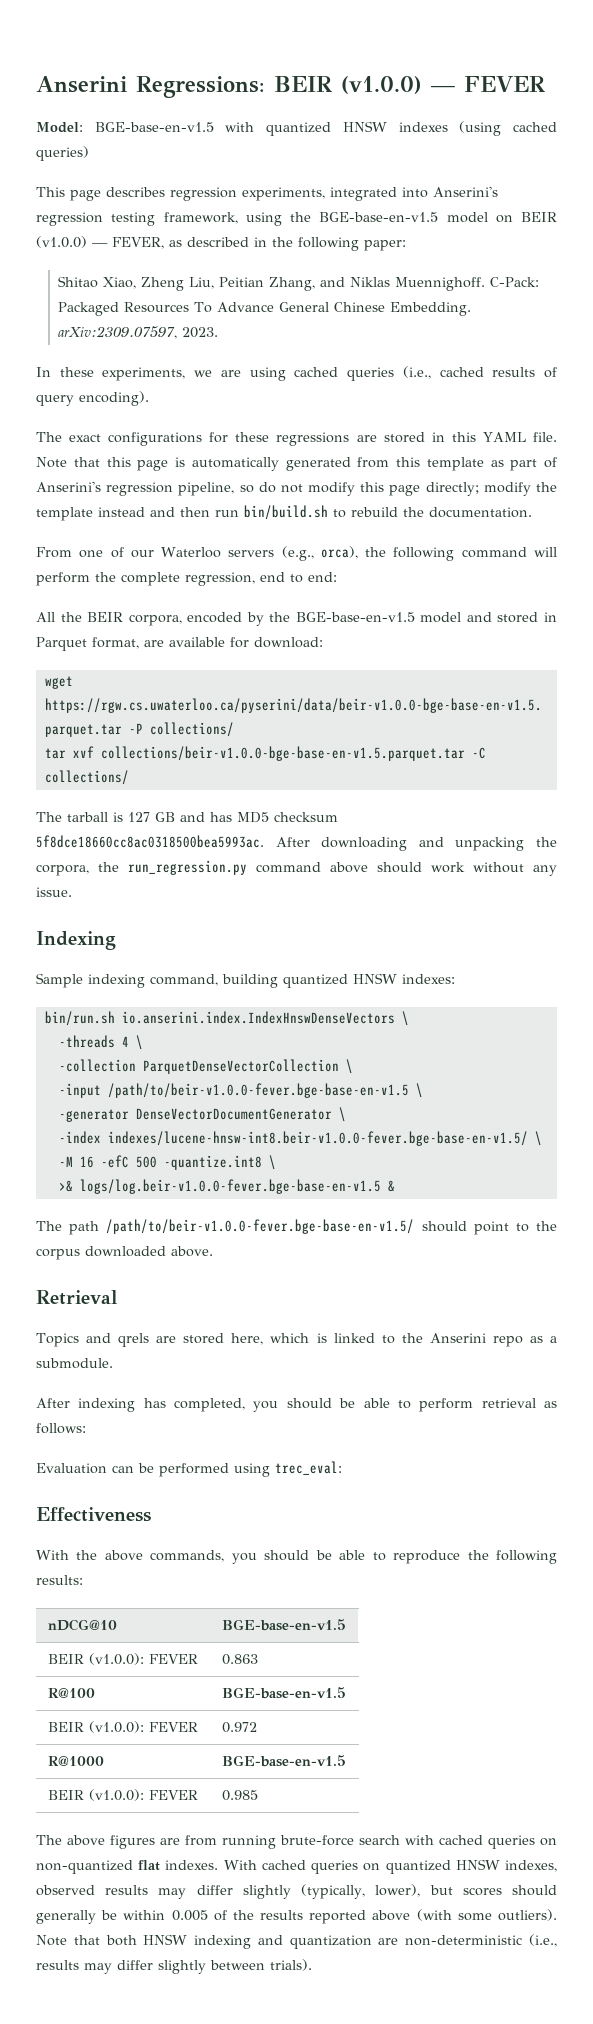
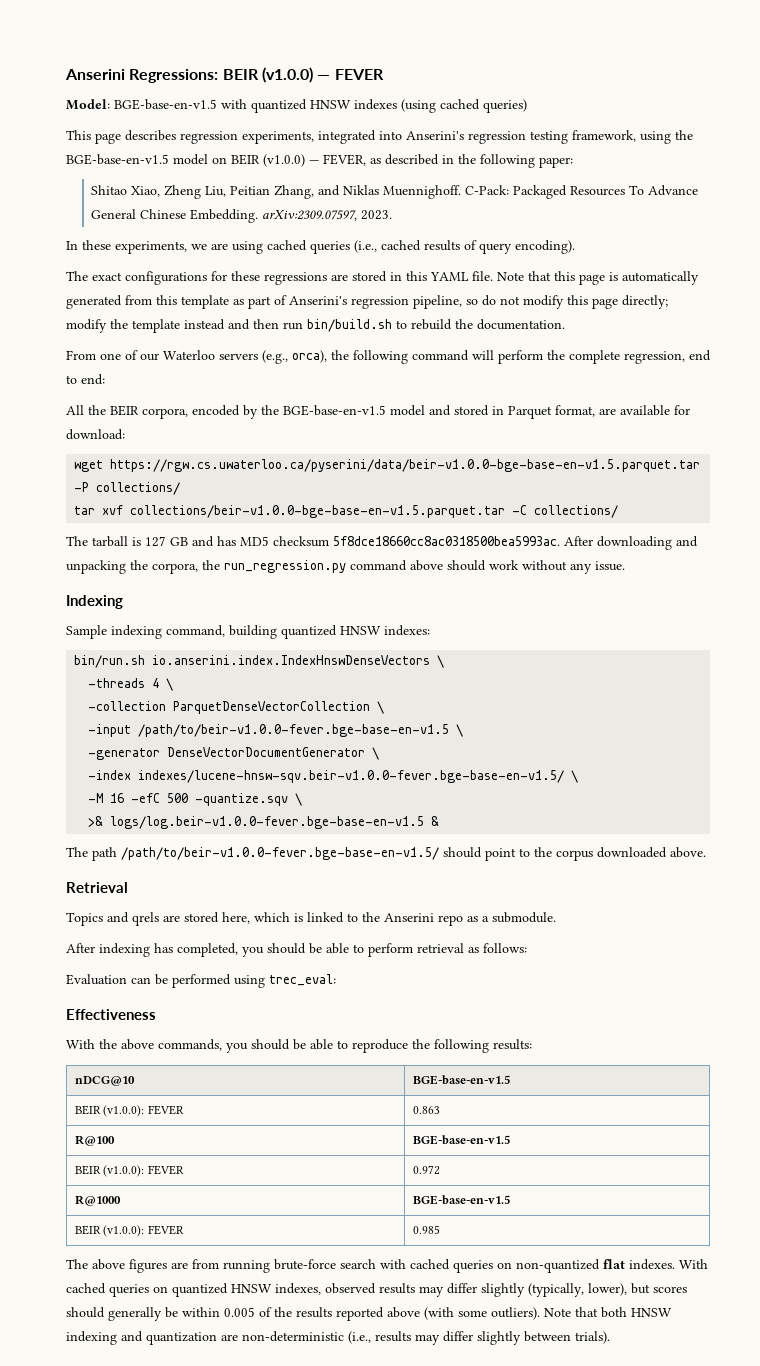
[107,1131,528,1146] indexes/lucene-hnsw-int8.beir-v1.0.0-fever.bge-base-en-v1.5/ -> [138,770,565,783] indexes/lucene-hnsw-sqv.beir-v1.0.0-fever.bge-base-en-v1.5/
[163,1155,262,1170] -quantize.int8 -> [195,793,289,806] -quantize.sqv

